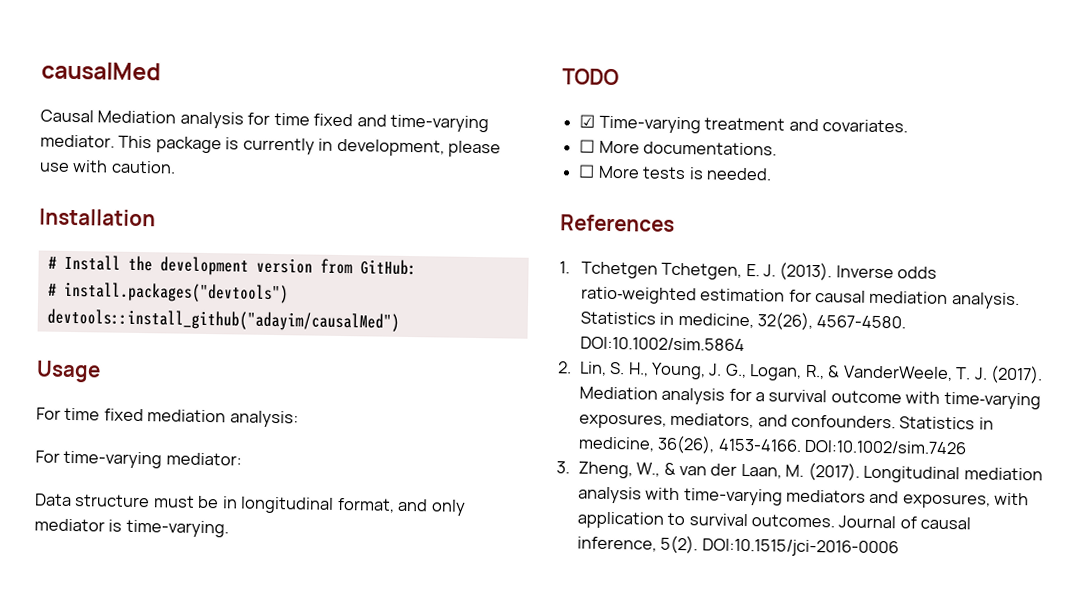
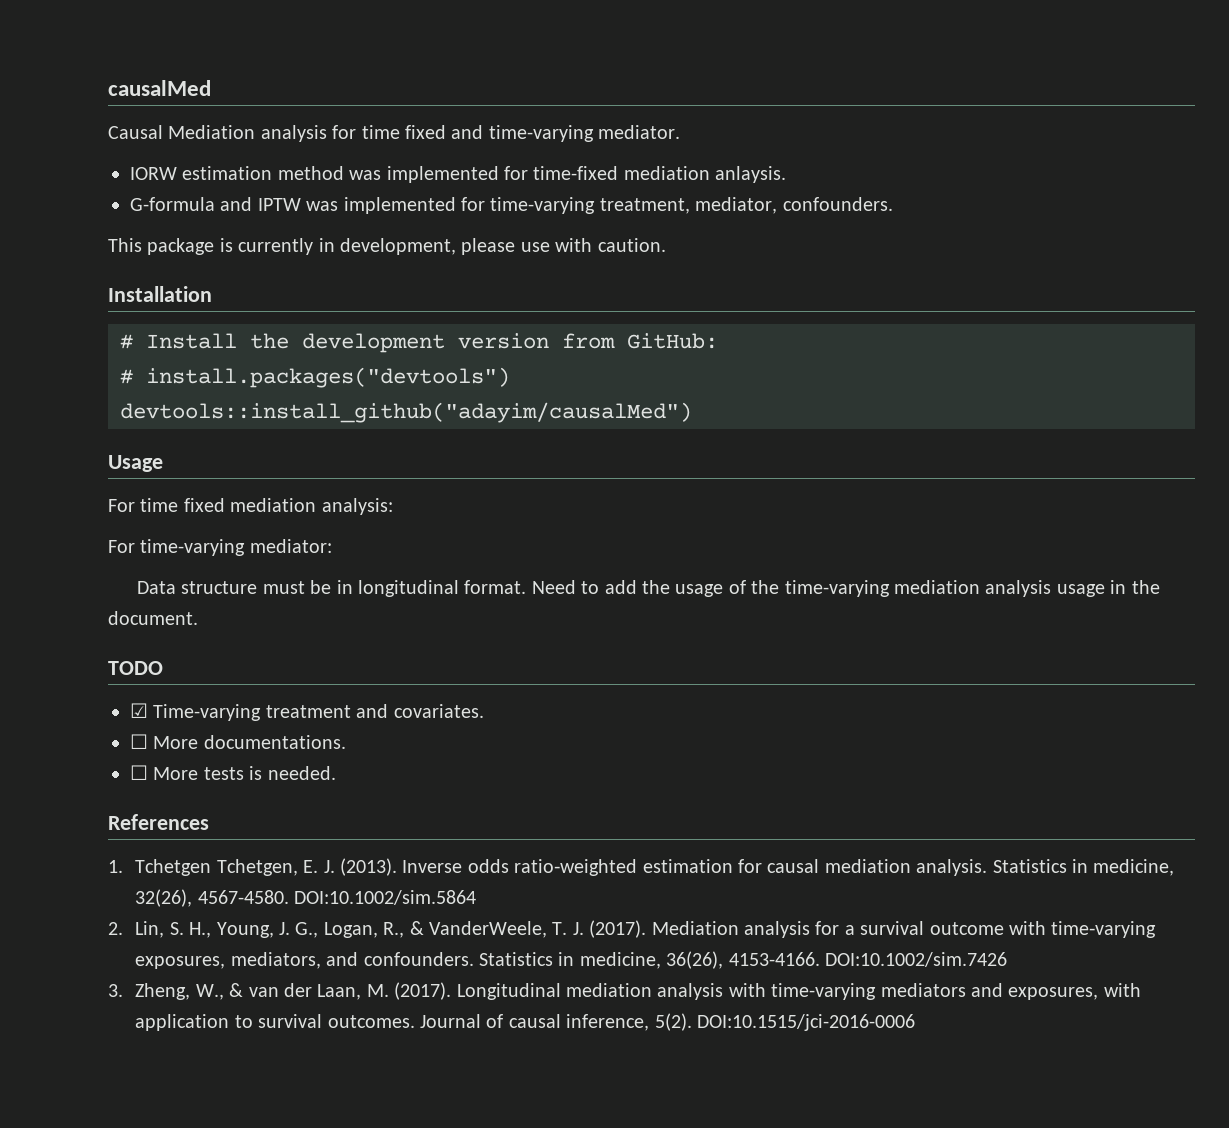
(115, 141) none -> [130,166,787,183] [130,197,893,214] // IORW estimation method was implemented for time-fixed mediation anlaysis. // G-formula and IPTW was implemented for time-varying treatment, mediator, confounders. //
[336,497,466,516] [34,518,229,538] format, and only mediator is time-varying. -> [464,580,1160,597] [108,611,198,625] format. Need to add the usage of the time-varying mediation analysis usage in the document.

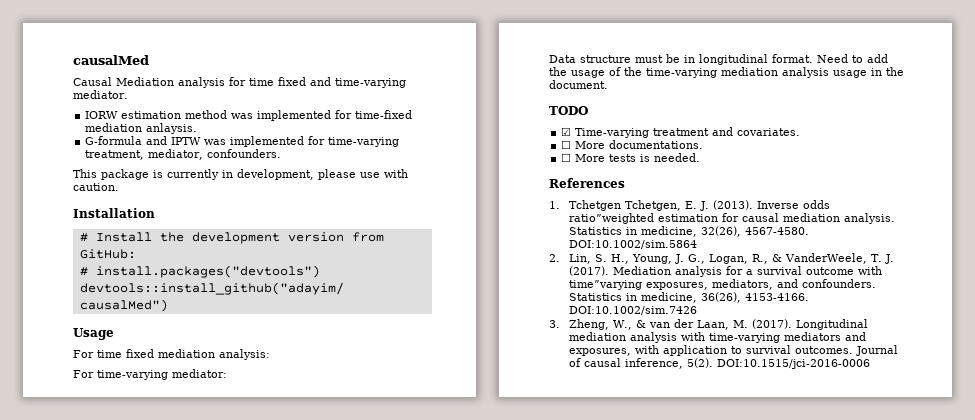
[514,859,638,876] ratio‐weighted -> [569,213,655,224] ratio”weighted
[1051,921,1157,938] time‐varying -> [569,280,643,290] time”varying

